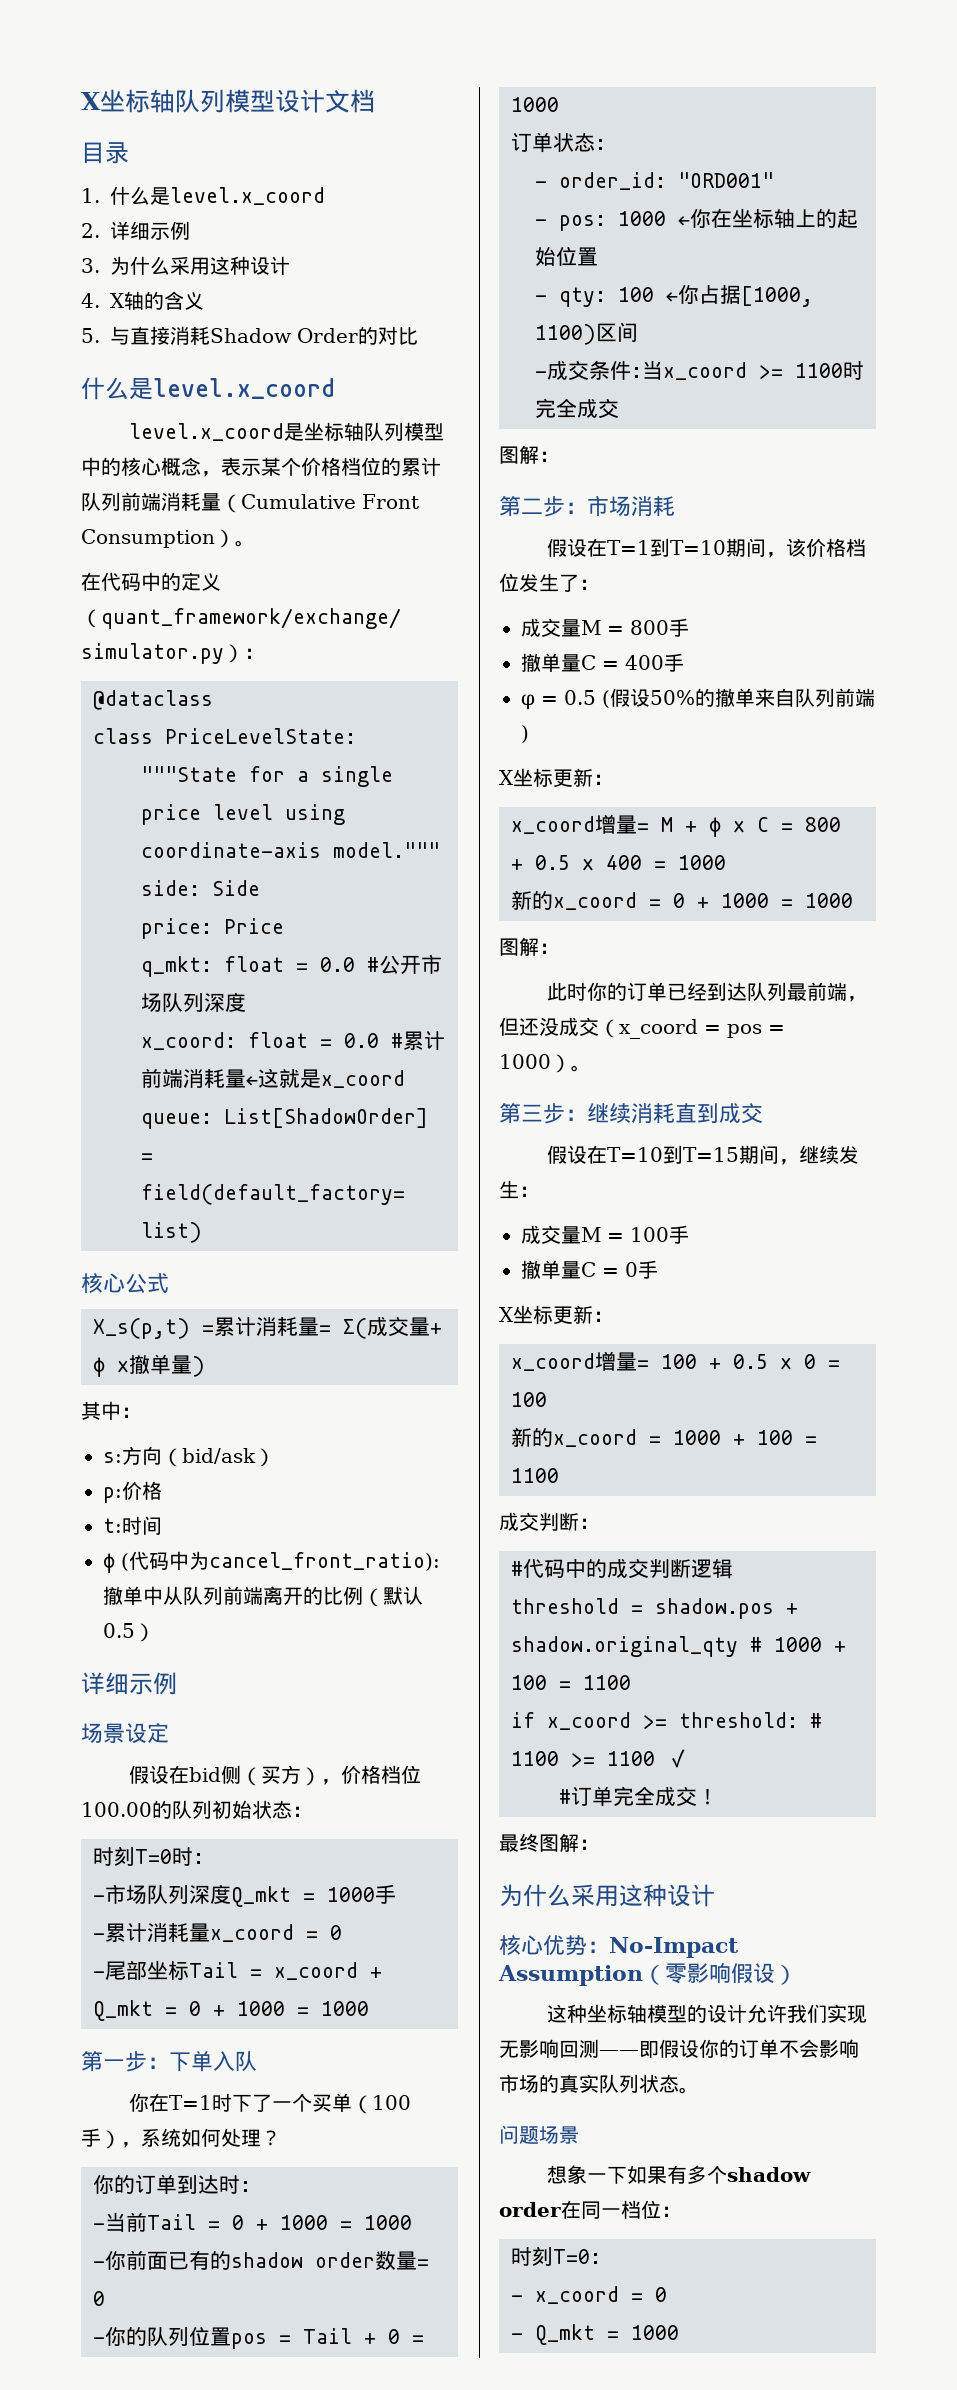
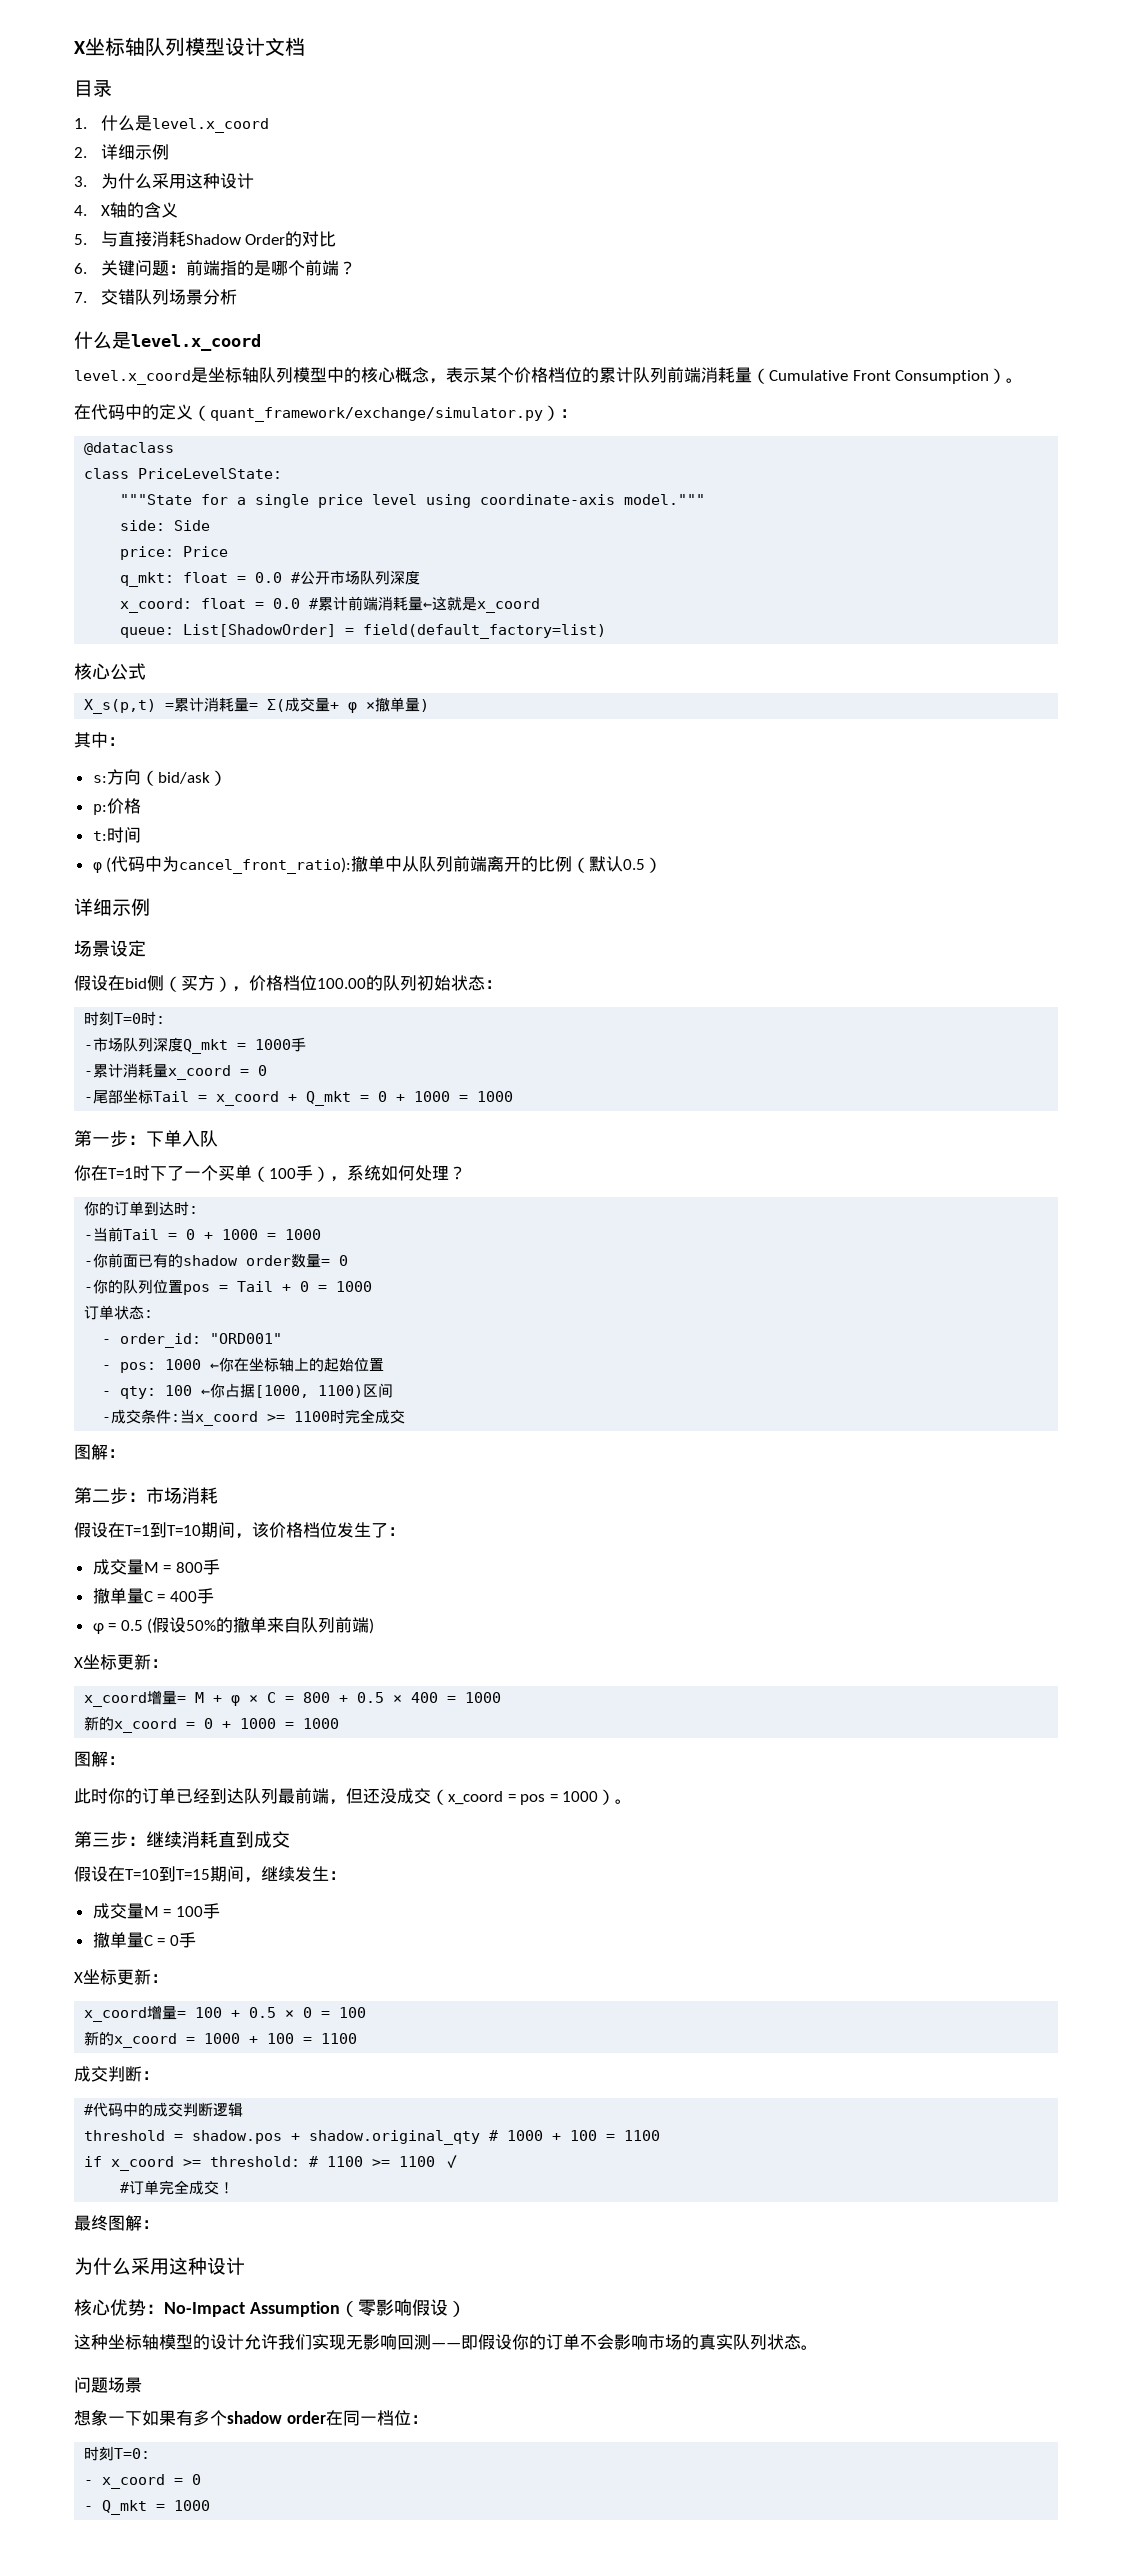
(418, 336) none -> [74,260,356,276] [74,289,237,305] // 6.关键问题：前端指的是哪个前端？ // 7.交错队列场景分析

